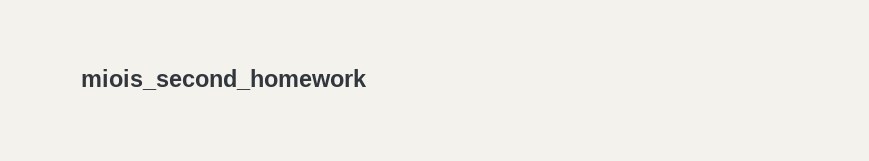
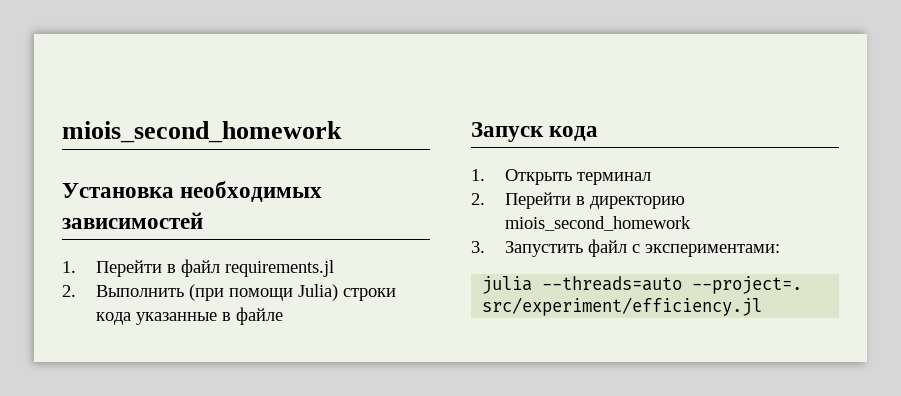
[81,69,367,90] miois_second_homework -> [62,121,342,143] [62,181,323,202] [62,212,203,229] [62,259,334,277] [62,284,396,301] [95,307,283,325] [471,122,599,142] [471,169,651,185] [471,192,685,209] [504,216,691,231] [471,239,780,257] [482,276,803,294] [482,297,763,316] miois_second_homework // Установка необходимых зависимостей // 1. Перейти в файл requirements.jl // 2. Выполнить (при помощи Julia) строки кода указанные в файле // Запуск кода // 1. Открыть терминал // 2. Перейти в директорию miois_second_homework // 3. Запустить файл с экспериментами: // julia --threads=auto --project=. src/experiment/efficiency.jl

